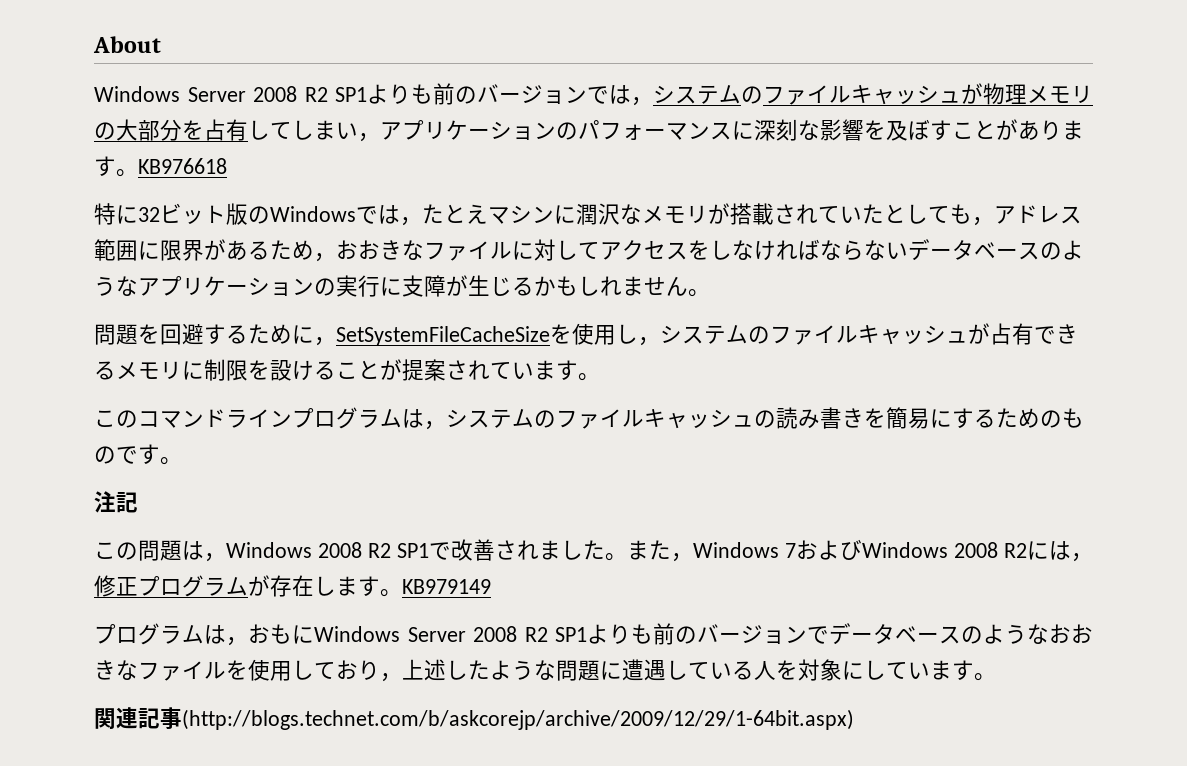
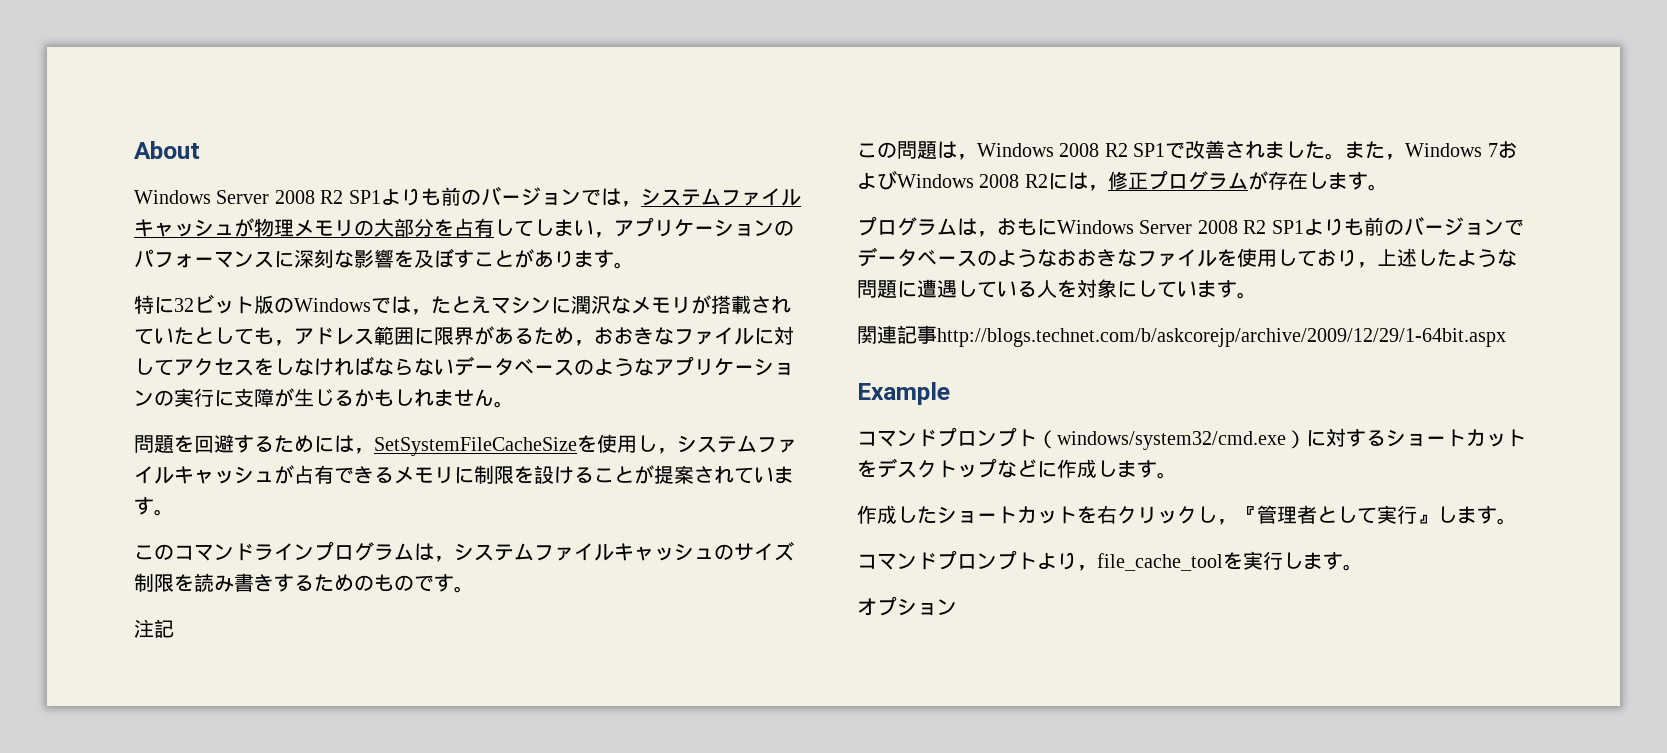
[741,86,763,104] の -> (721, 197) none
[138,158,227,174] KB976618 -> (634, 265) none
(314, 334) none -> [334,435,354,453] は
[748,326,770,344] の -> (757, 444) none
[534,410,556,428] の -> (534, 552) none
[776,407,952,429] 読み書きを簡易に -> [734,541,794,561] [134,573,274,592] サイズ制限を読み書き
[402,579,491,594] KB979149 -> (1388, 187) none
[182,709,854,730] (http://blogs.technet.com/b/askcorejp/archive/2009/12/29/1-64bit.aspx) -> [937,328,1506,347] [857,382,950,405] [857,427,1526,450] [857,458,1177,479] [857,505,1517,525] [857,550,1363,571] [857,596,957,616] http://blogs.technet.com/b/askcorejp/archive/2009/12/29/1-64bit.aspx // Example // コマンドプロンプト（windows/system32/cmd.exe）に対するショートカットをデスクトップなどに作成します。 // 作成したショートカットを右クリックし，『管理者として実行』します。 // コマンドプロンプトより，file_cache_toolを実行します。 // オプション

